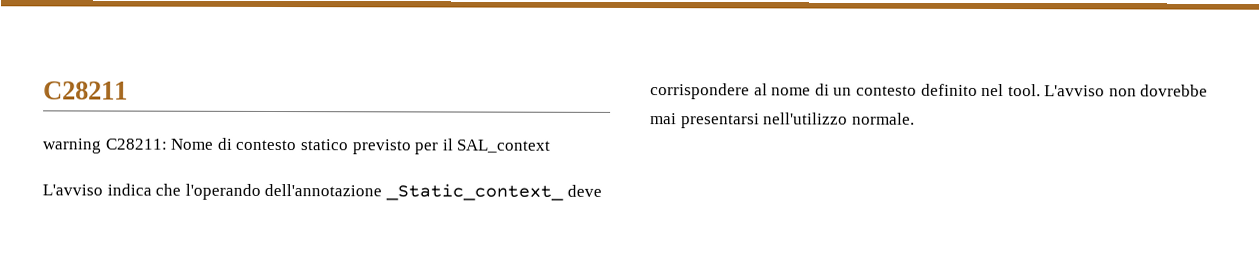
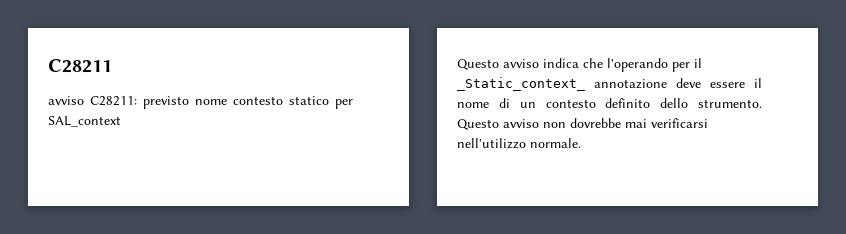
[42,137,454,155] warning C28211: Nome di contesto statico previsto per il -> [48,96,353,109] avviso C28211: previsto nome contesto statico per
[42,184,103,196] L'avviso -> [457,59,539,70] Questo avviso
[264,183,602,201] [650,83,768,100] dell'annotazione _Static_context_ deve corrispondere al -> [672,58,702,72] [457,77,762,91] per il _Static_context_ annotazione deve essere il
[981,83,1106,97] nel tool. L'avviso -> [660,98,762,108] [457,119,539,130] dello strumento. Questo avviso
[680,113,760,129] presentarsi -> [651,118,708,128] verificarsi

